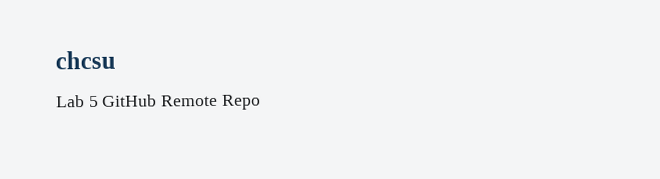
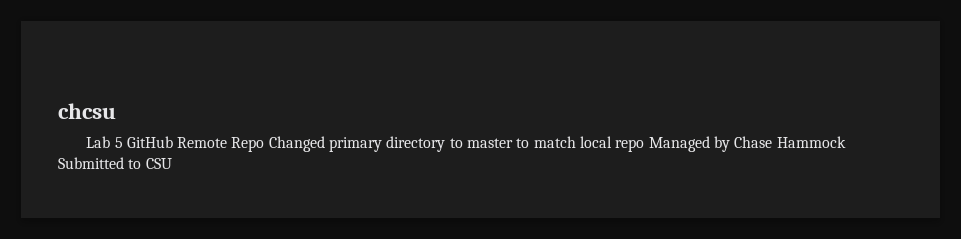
(261, 102) none -> [268,136,846,152] [58,157,172,169] Changed primary directory to master to match local repo Managed by Chase Hammock Submitted to CSU

